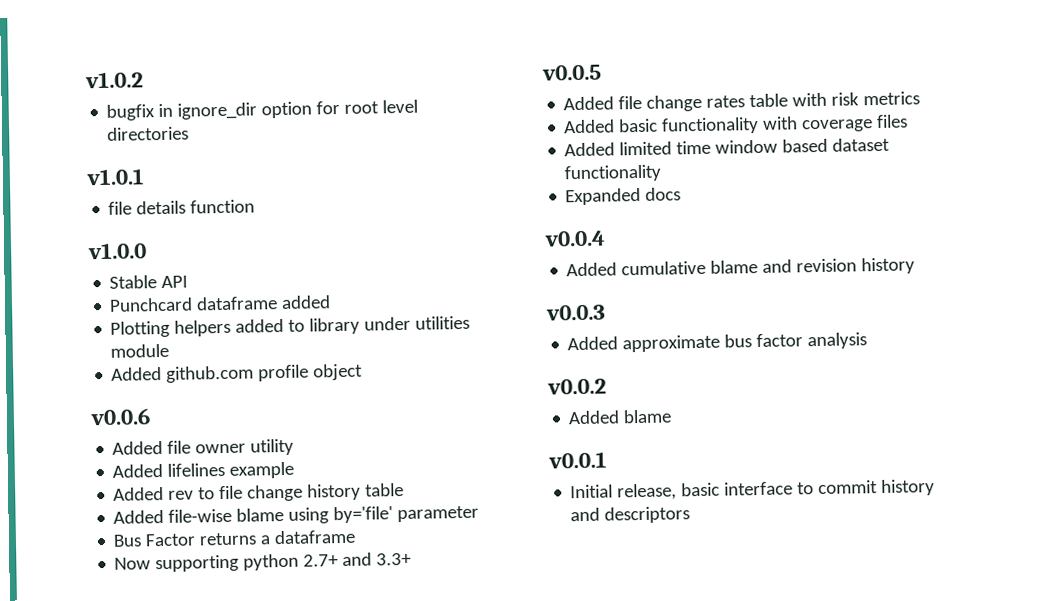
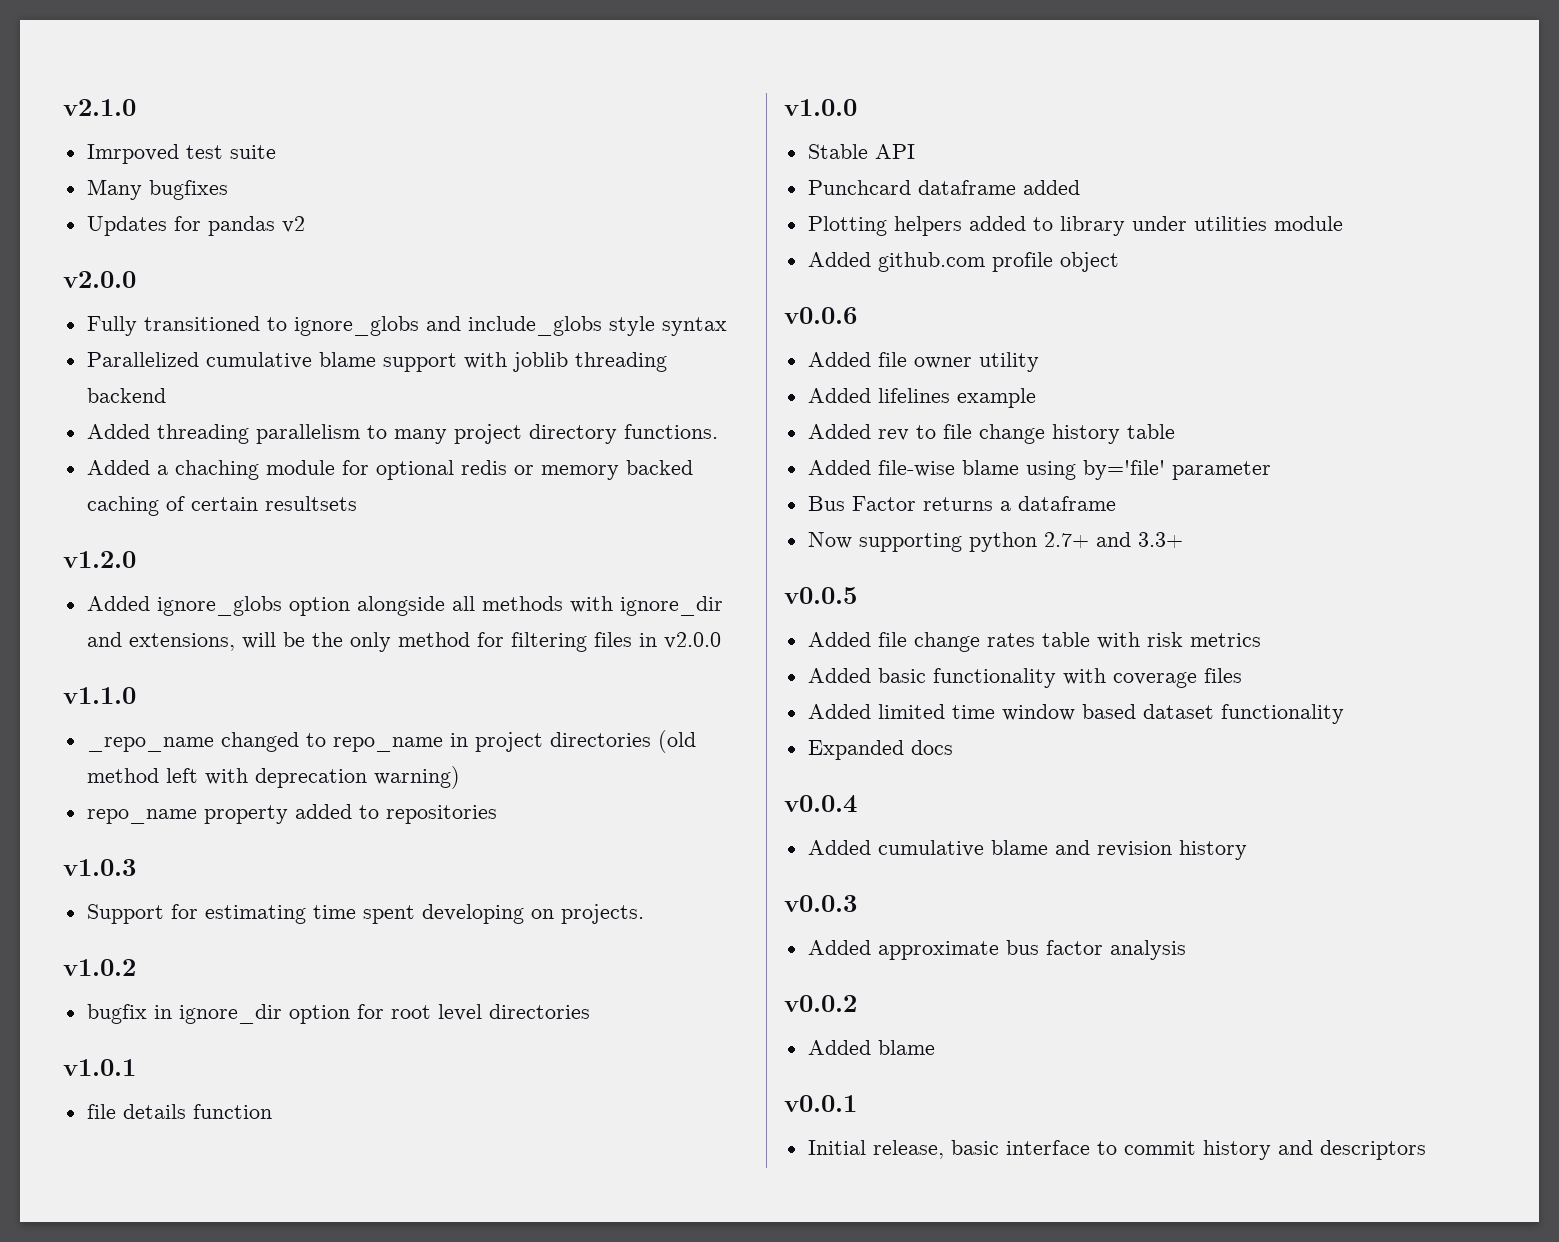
(85, 80) none -> [63,99,136,116] [86,144,276,164] [86,179,228,200] [86,216,305,236] [63,271,136,288] [86,316,727,336] [86,352,667,372] [86,388,166,403] [86,424,718,444] [86,460,693,480] [86,496,357,516] [63,551,136,568] [86,596,723,616] [86,632,721,652] [63,687,136,704] [86,730,696,753] [86,766,460,789] [86,804,497,824] [63,859,136,876] [86,904,644,924] v2.1.0 // Imrpoved test suite // Many bugfixes // Updates for pandas v2 // v2.0.0 // Fully transitioned to ignore_globs and include_globs style syntax // Parallelized cumulative blame support with joblib threading backend // Added threading parallelism to many project directory functions. // Added a chaching module for optional redis or memory backed caching of certain resultsets // v1.2.0 // Added ignore_globs option alongside all methods with ignore_dir and extensions, will be the only method for filtering files in v2.0.0 // v1.1.0 // _repo_name changed to repo_name in project directories (old method left with deprecation warning) // repo_name property added to repositories // v1.0.3 // Support for estimating time spent developing on projects. //

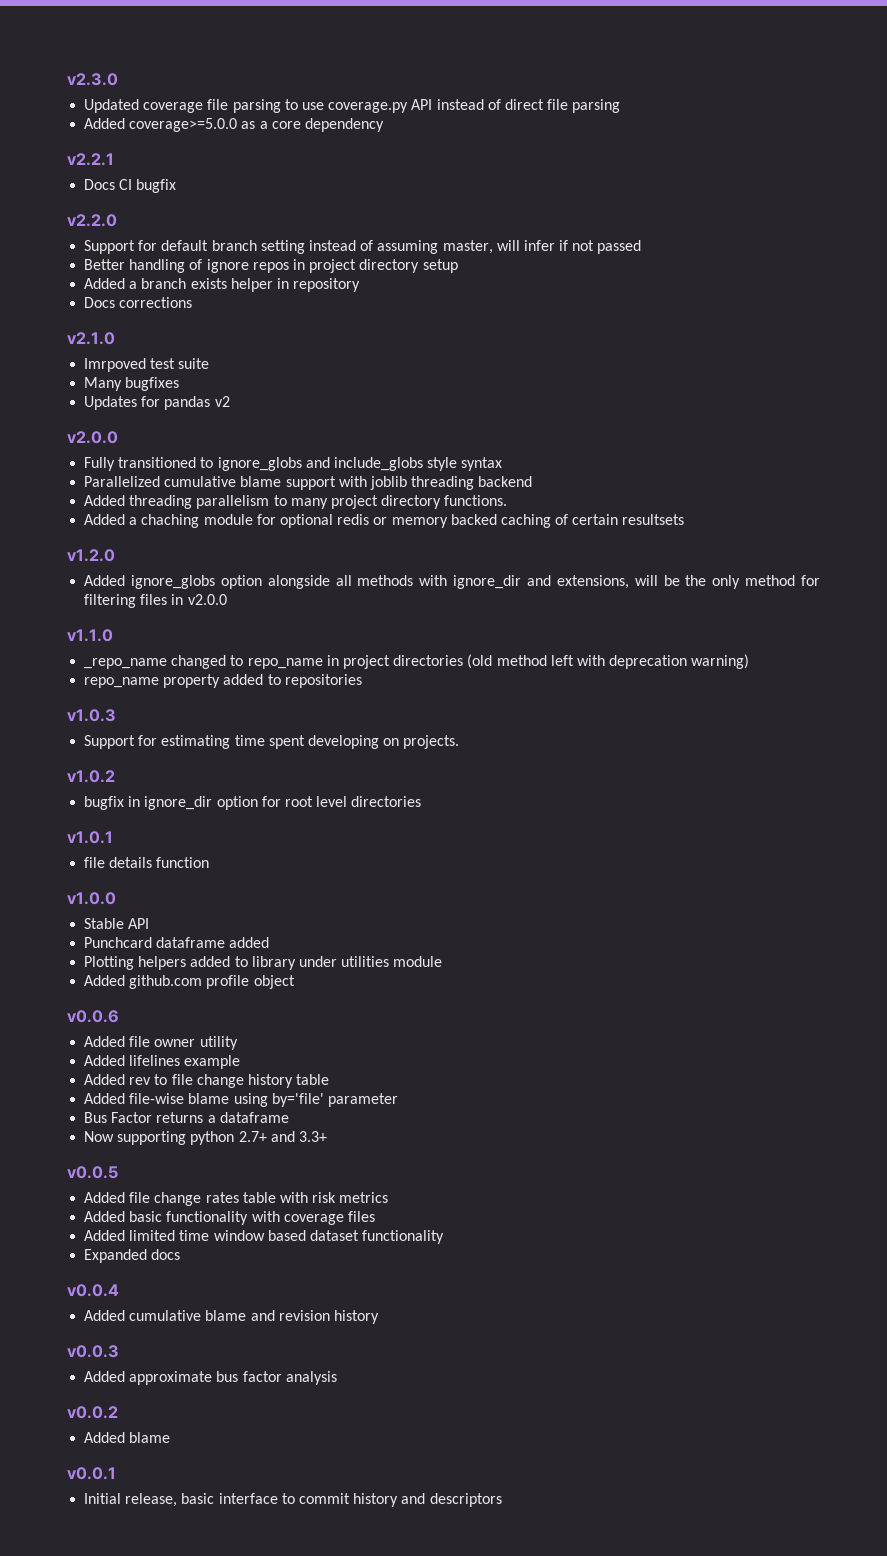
(63, 107) none -> [67,73,118,86] [84,99,621,113] [84,118,384,132] [67,153,114,166] [84,179,177,193] [67,214,117,227] [84,240,642,254] [84,259,458,273] [84,278,361,292] [84,297,193,308] v2.3.0 // Updated coverage file parsing to use coverage.py API instead of direct file parsing // Added coverage>=5.0.0 as a core dependency // v2.2.1 // Docs CI bugfix // v2.2.0 // Support for default branch setting instead of assuming master, will infer if not passed // Better handling of ignore repos in project directory setup // Added a branch exists helper in repository // Docs corrections //

